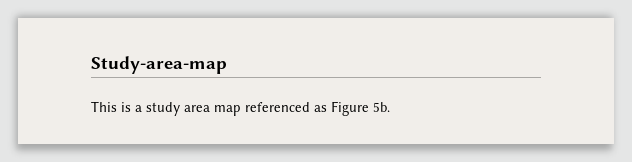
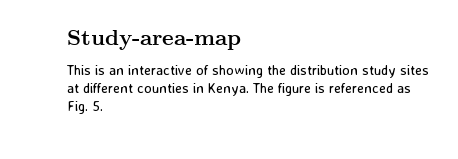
[135,101,390,116] a study area map referenced as Figure 5b. -> [109,65,429,78] [67,83,411,96] [67,101,103,114] an interactive of showing the distribution study sites at different counties in Kenya. The figure is referenced as Fig. 5.

